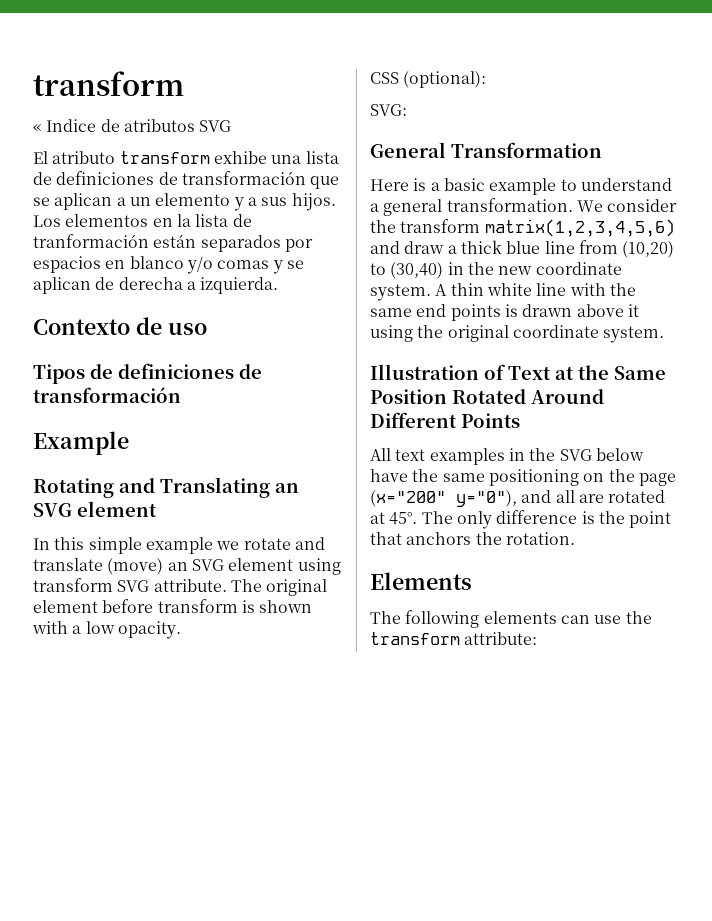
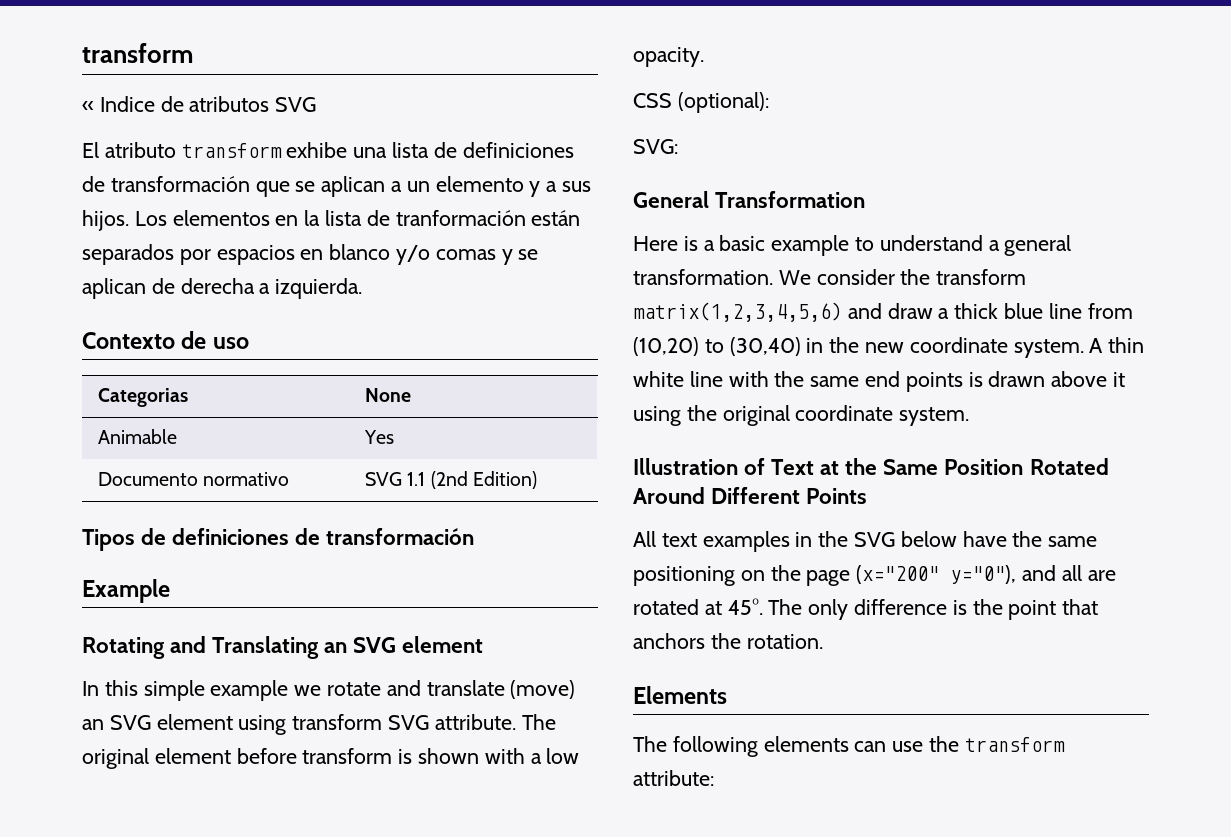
(207, 328) none -> [98,388,189,407] [365,388,412,402] [98,429,178,444] [364,430,395,444] [98,472,290,486] [365,471,538,489] // Categorias | None // Animable | Yes // Documento normativo | SVG 1.1 (2nd Edition)

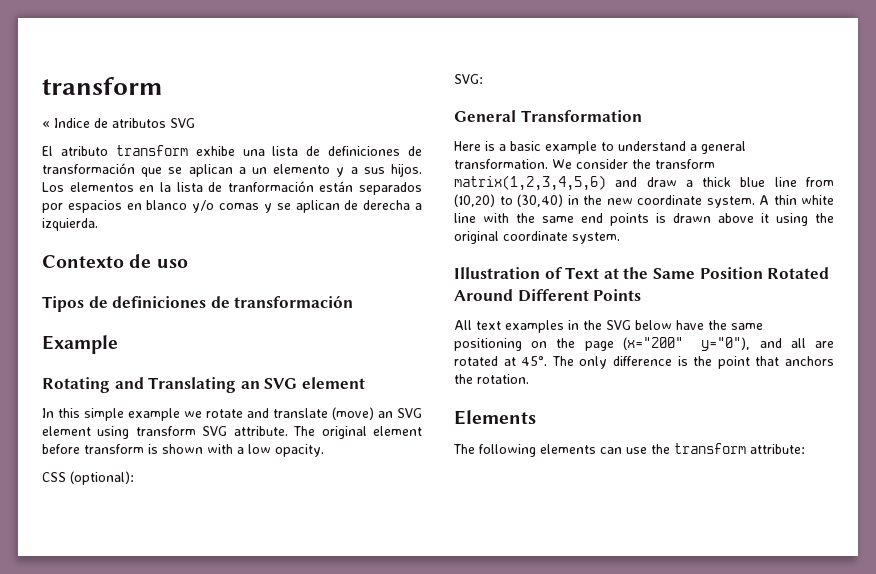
[98,388,189,407] [365,388,412,402] [98,429,178,444] [364,430,395,444] [98,472,290,486] [365,471,538,489] // Categorias | None // Animable | Yes // Documento normativo | SVG 1.1 (2nd Edition) -> (188, 263) none

